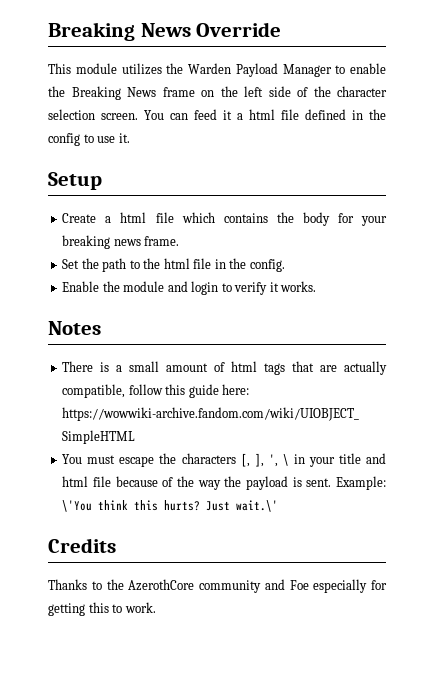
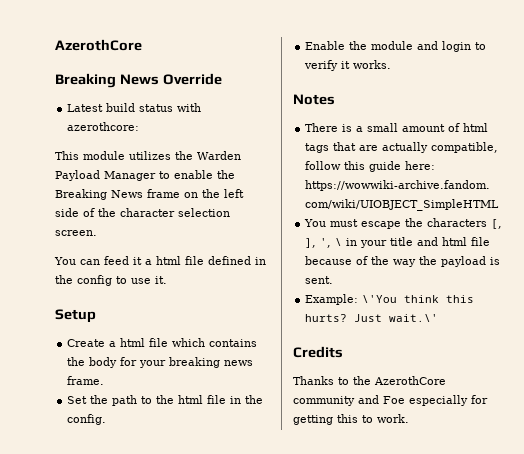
(48, 31) none -> [55,39,142,51] AzerothCore //
(282, 29) none -> [67,103,202,112] [67,122,140,131] // Latest build status with azerothcore:
(138, 116) none -> (97, 233) //
(332, 482) none -> (334, 280) //

